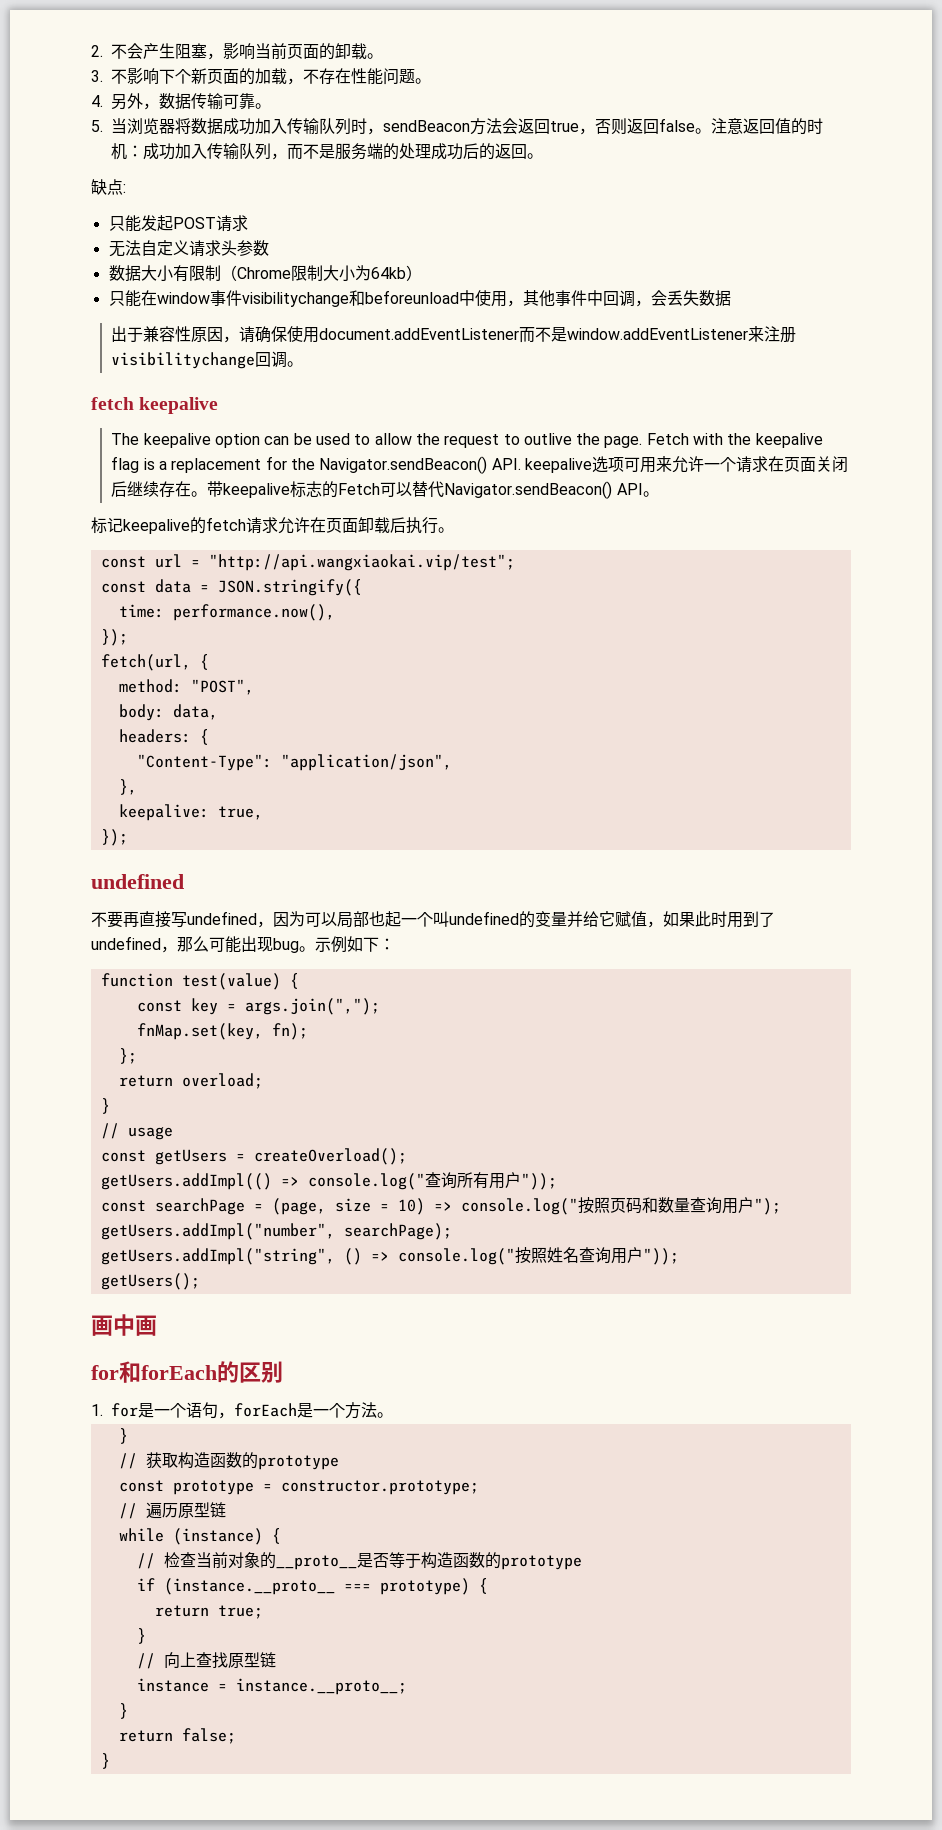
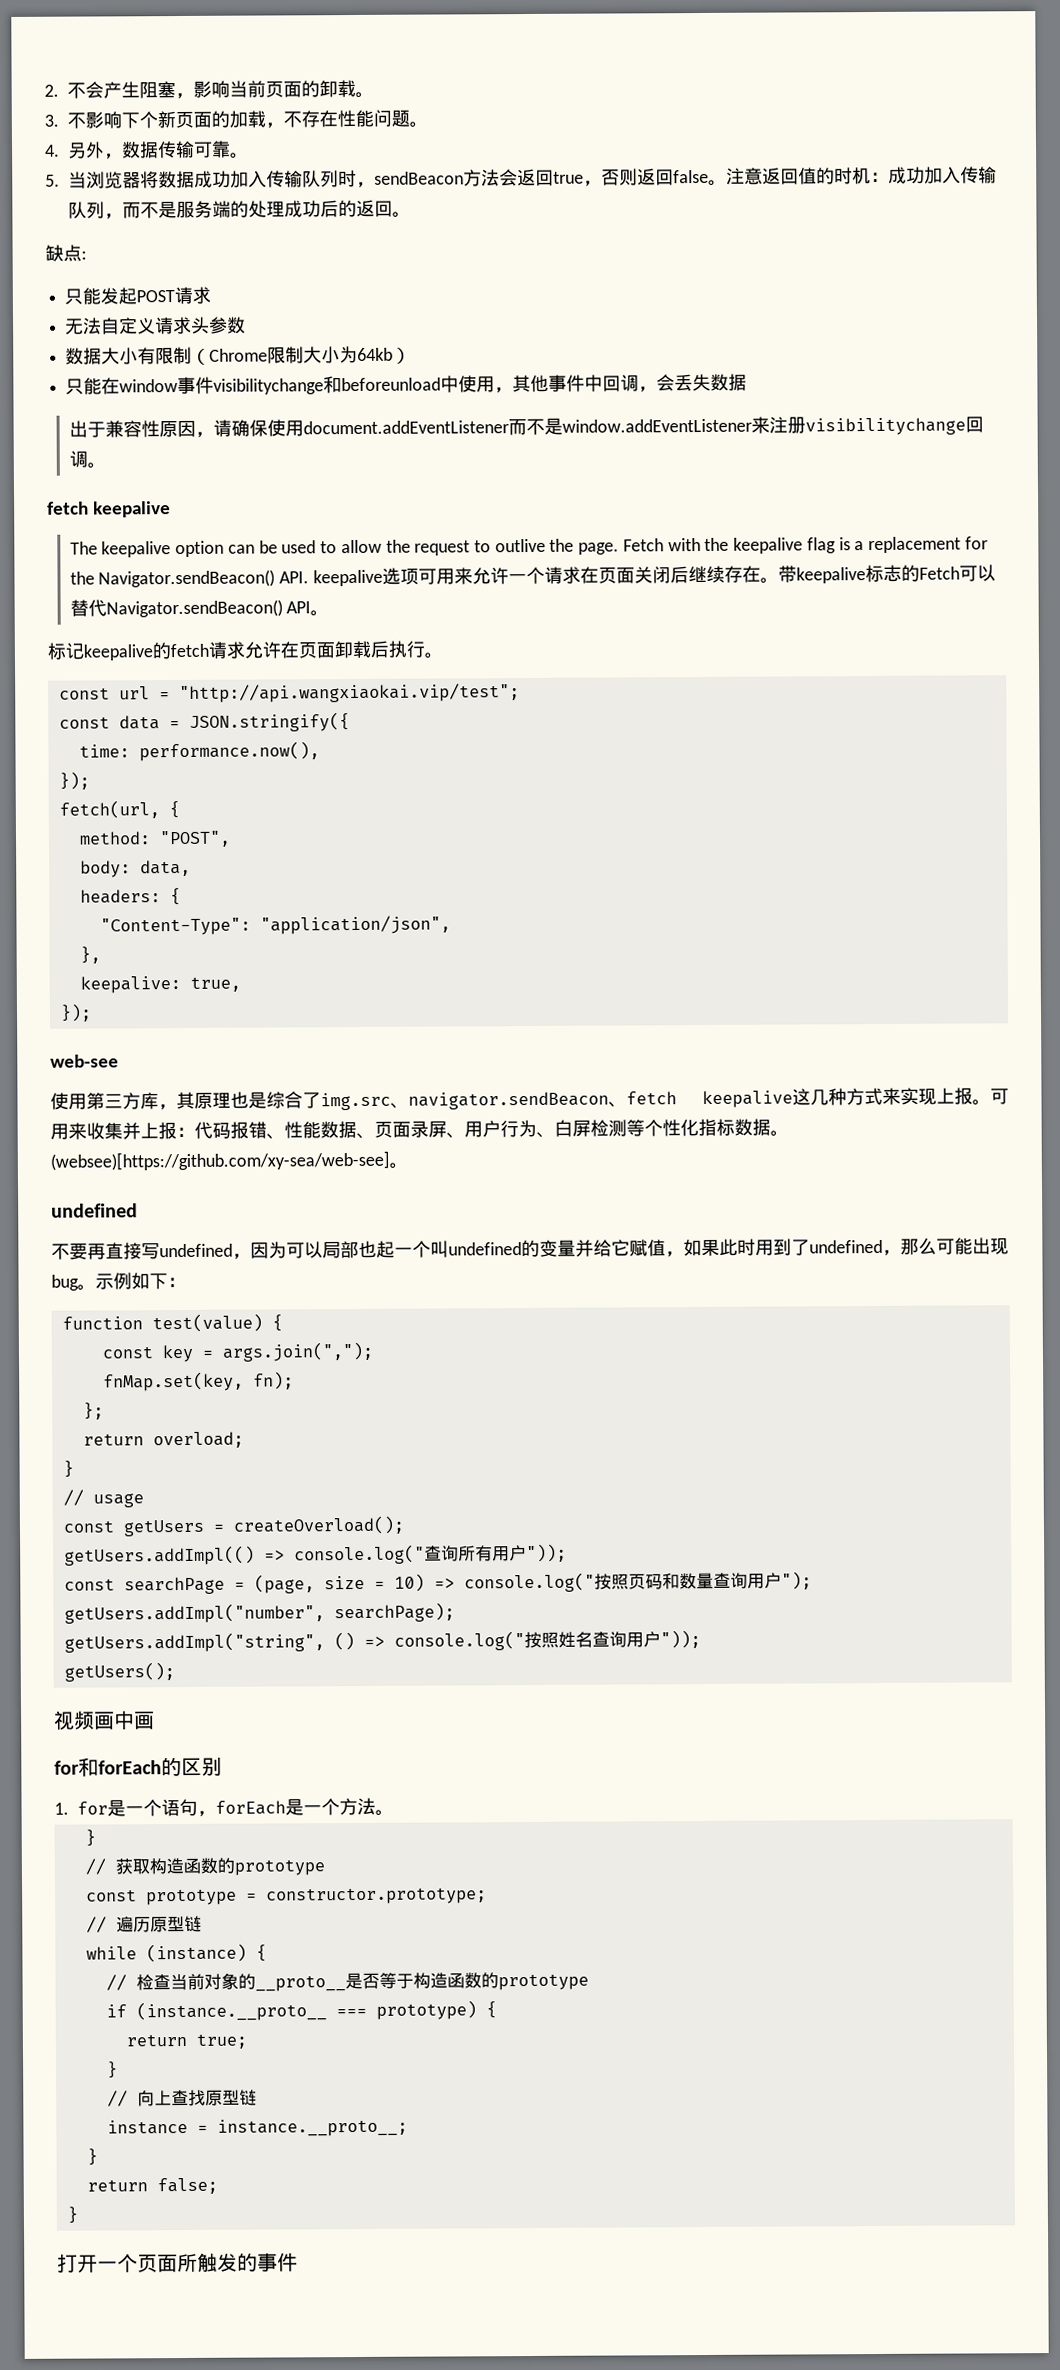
(128, 837) none -> [50,1054,119,1068] [50,1087,1009,1111] [50,1118,789,1140] [50,1150,408,1171] // web-see // 使用第三方库，其原理也是综合了img.src、navigator.sendBeacon、fetch keepalive这几种方式来实现上报。可用来收集并上报：代码报错、性能数据、页面录屏、用户行为、白屏检测等个性化指标数据。(websee)[https://github.com/xy-sea/web-see]。
(200, 1281) none -> [54,1710,95,1731] 视频
(110, 1761) none -> [57,2252,298,2273] // 打开一个页面所触发的事件

